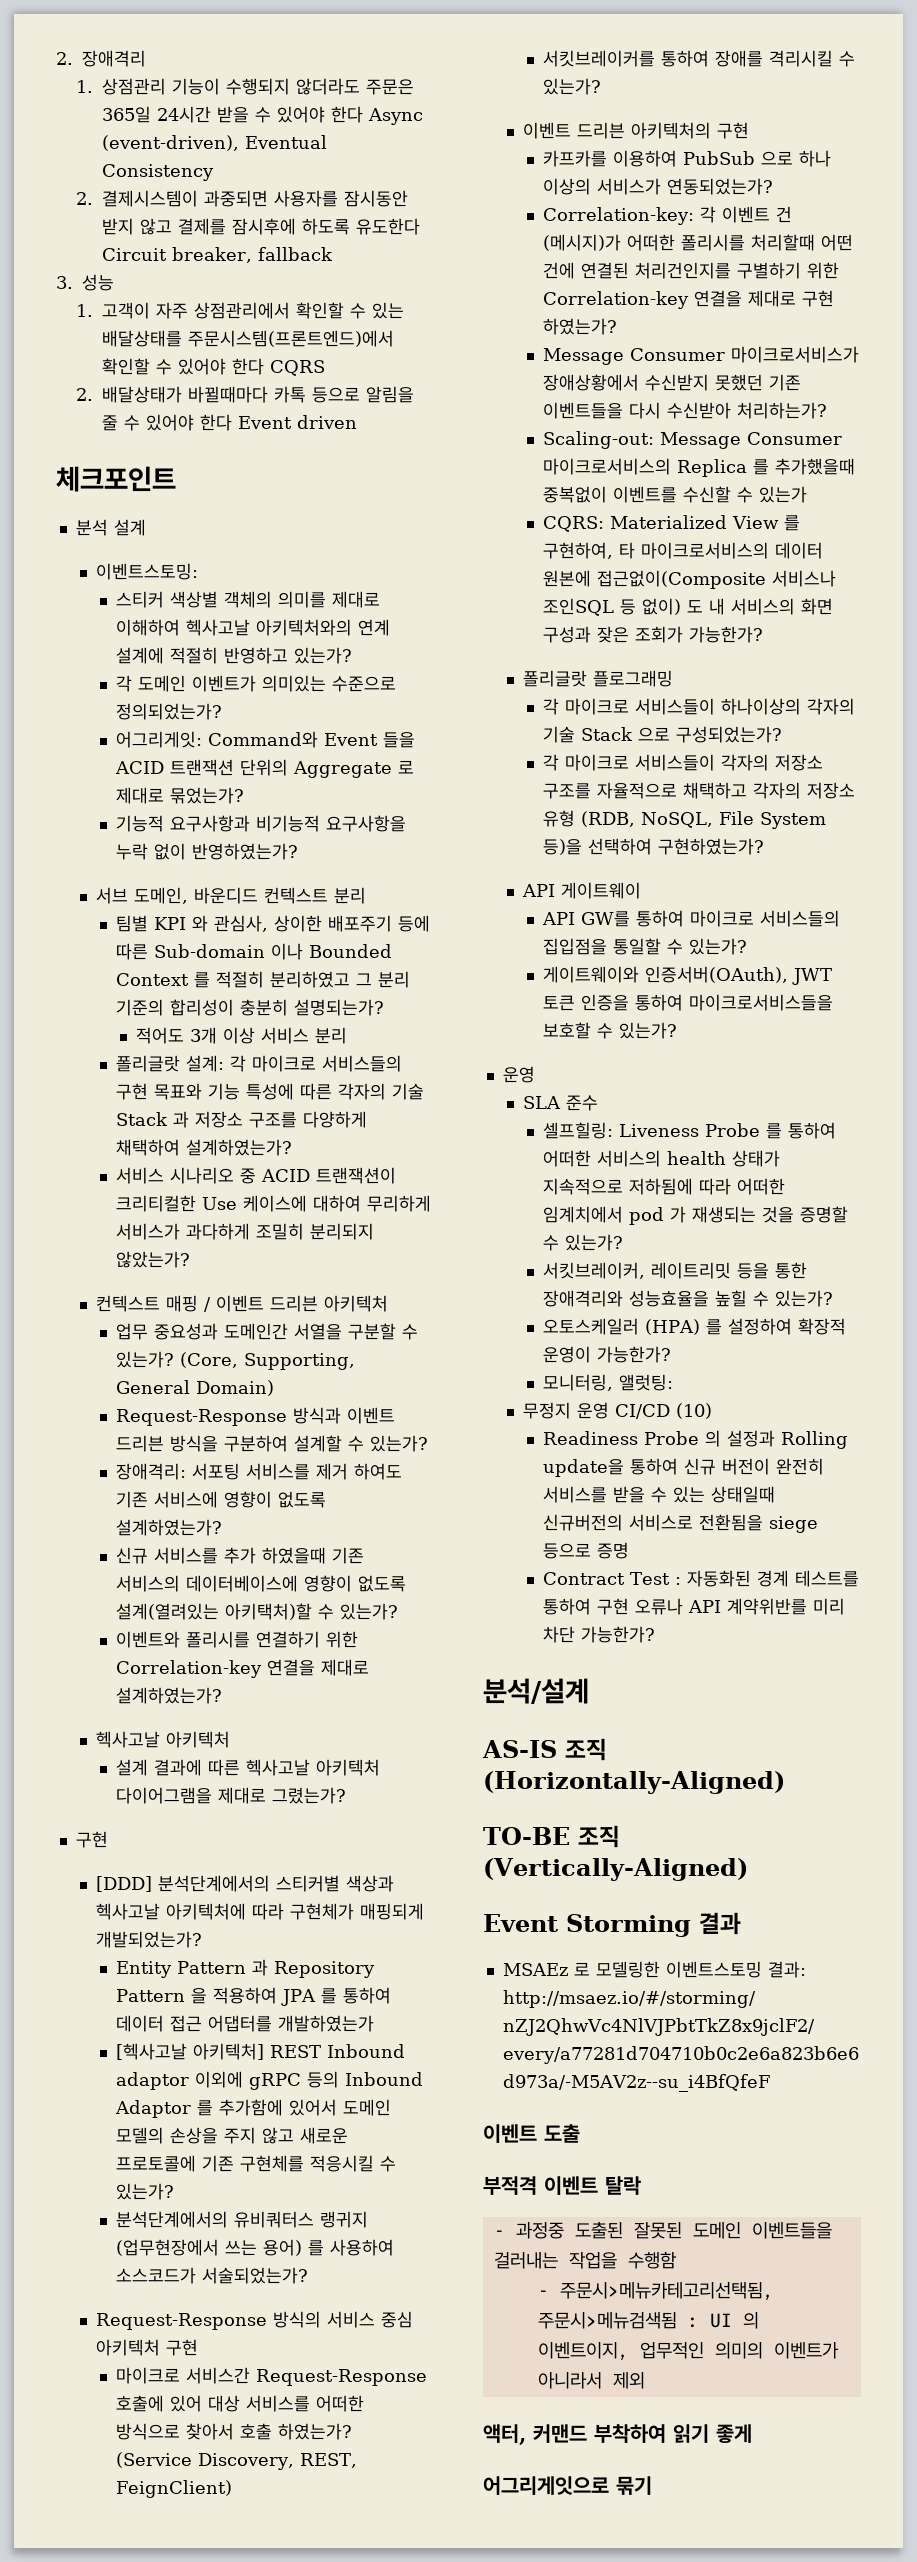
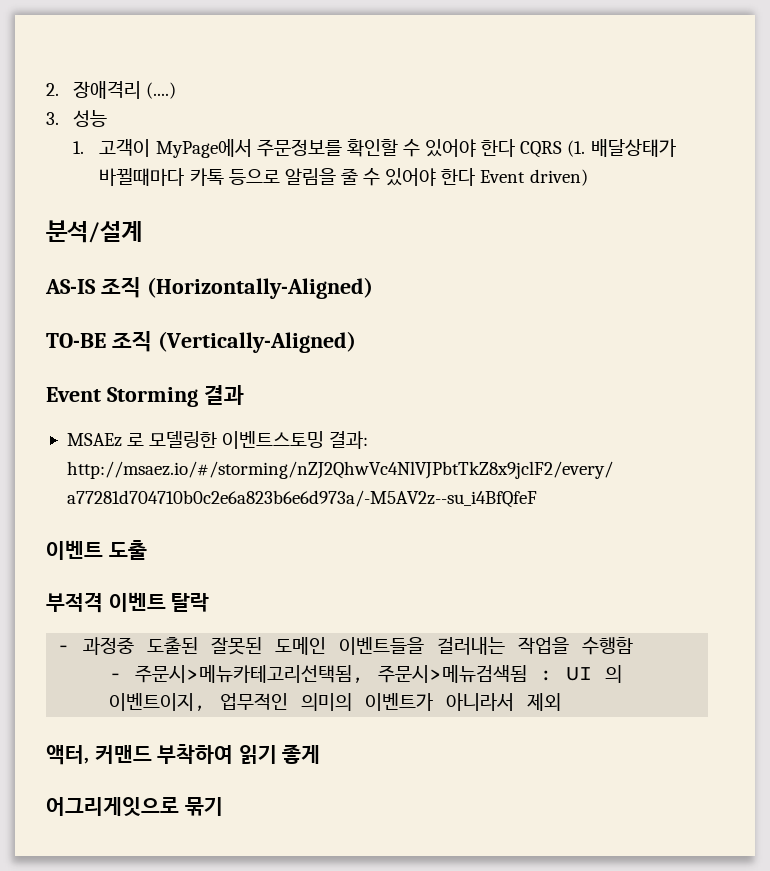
[76,78,415,95] [102,106,424,125] [102,135,328,151] [102,164,215,181] [76,190,409,207] [102,218,421,235] [102,247,334,263] [56,274,114,291] [76,302,405,319] [102,330,395,347] // 1. 상점관리 기능이 수행되지 않더라도 주문은 365일 24시간 받을 수 있어야 한다 Async (event-driven), Eventual Consistency // 2. 결제시스템이 과중되면 사용자를 잠시동안 받지 않고 결제를 잠시후에 하도록 유도한다 Circuit breaker, fallback // 3. 성능 // 1. 고객이 자주 상점관리에서 확인할 수 있는 배달상태를 주문시스템(프론트엔드)에서 -> [145,82,176,99] [46,110,107,127] [72,139,342,158] (....) // 3. 성능 // 1. 고객이 MyPage에서 주문정보를
[76,388,94,401] // 2. -> [567,140,586,157] (1.
[297,415,358,429] [56,466,176,492] [75,519,146,536] [95,563,198,580] [116,591,381,608] [116,619,391,636] [116,647,353,664] [116,675,397,692] [116,703,223,720] [116,731,416,748] [115,759,415,778] [116,787,245,804] [116,815,407,832] [116,843,299,860] [95,887,366,904] [116,915,431,932] [116,943,393,960] [116,971,411,988] [116,999,385,1016] [136,1027,348,1044] [116,1055,403,1072] [116,1083,425,1100] [116,1111,368,1128] [116,1139,293,1156] [116,1167,397,1184] [116,1195,432,1212] [116,1223,375,1240] [116,1251,191,1268] [95,1295,388,1312] [116,1323,419,1340] [116,1351,356,1370] [116,1380,275,1396] [116,1407,396,1426] [116,1435,429,1452] [116,1463,403,1480] [116,1491,327,1508] [116,1519,223,1536] [116,1547,365,1564] [116,1575,407,1592] [116,1603,399,1620] [116,1631,359,1648] [116,1659,370,1678] [116,1687,223,1704] [95,1731,230,1748] [116,1759,381,1776] [116,1787,347,1804] [75,1831,108,1848] [95,1875,394,1892] [95,1903,424,1920] [95,1931,202,1948] [116,1959,376,1978] [116,1987,392,2006] [116,2015,375,2032] [116,2043,406,2060] [116,2071,424,2090] [115,2099,392,2118] [116,2127,349,2144] [116,2155,397,2172] [116,2183,175,2200] [116,2211,369,2228] [116,2239,395,2256] [116,2267,309,2284] [95,2311,413,2330] [95,2339,198,2356] [116,2367,428,2386] [116,2395,365,2412] [116,2423,353,2440] [116,2452,358,2470] [116,2480,233,2498] [543,50,856,67] [543,78,602,95] [522,122,749,139] [543,150,832,167] [543,178,774,195] [543,206,793,225] [543,234,854,251] [543,262,840,279] [543,290,835,309] [543,318,618,335] [543,346,860,365] [543,374,802,391] [543,402,828,419] [543,431,843,449] [543,458,856,477] [543,486,808,503] [543,515,801,532] [543,542,824,559] [543,570,837,589] [543,598,834,616] [543,626,764,643] [522,670,673,687] [543,698,856,715] [543,726,783,743] [543,754,824,771] [543,782,856,799] [543,810,827,829] [543,838,765,855] [521,882,641,899] [542,910,841,927] [543,938,748,955] [543,966,833,985] [543,994,834,1011] [543,1022,678,1039] [502,1066,535,1083] [522,1095,598,1111] [543,1122,837,1139] [543,1150,781,1167] [543,1178,786,1195] [543,1206,849,1225] [543,1234,624,1251] [543,1262,808,1279] [543,1290,834,1307] [543,1318,847,1335] [543,1346,672,1363] [543,1374,674,1391] [522,1402,712,1419] [543,1430,849,1449] [543,1458,825,1477] [543,1486,776,1503] [543,1514,819,1533] [543,1542,630,1559] [543,1570,860,1587] [543,1598,846,1615] [543,1626,656,1643] driven // 체크포인트 // 분석 설계 // 이벤트스토밍: // 스티커 색상별 객체의 의미를 제대로 이해하여 헥사고날 아키텍처와의 연계 설계에 적절히 반영하고 있는가? // 각 도메인 이벤트가 의미있는 수준으로 정의되었는가? // 어그리게잇: Command와 Event 들을 ACID 트랜잭션 단위의 Aggregate 로 제대로 묶었는가? // 기능적 요구사항과 비기능적 요구사항을 누락 없이 반영하였는가? // 서브 도메인, 바운디드 컨텍스트 분리 // 팀별 KPI 와 관심사, 상이한 배포주기 등에 따른 Sub-domain 이나 Bounded Context 를 적절히 분리하였고 그 분리 기준의 합리성이 충분히 설명되는가? // 적어도 3개 이상 서비스 분리 // 폴리글랏 설계: 각 마이크로 서비스들의 구현 목표와 기능 특성에 따른 각자의 기술 Stack 과 저장소 구조를 다양하게 채택하여 설계하였는가? // 서비스 시나리오 중 ACID 트랜잭션이 크리티컬한 Use 케이스에 대하여 무리하게 서비스가 과다하게 조밀히 분리되지 않았는가? // 컨텍스트 매핑 / 이벤트 드리븐 아키텍처 // 업무 중요성과 도메인간 서열을 구분할 수 있는가? (Core, Supporting, General Domain) // Request-Response 방식과 이벤트 드리븐 방식을 구분하여 설계할 수 있는가? // 장애격리: 서포팅 서비스를 제거 하여도 기존 서비스에 영향이 없도록 설계하였는가? // 신규 서비스를 추가 하였을때 기존 서비스의 데이터베이스에 영향이 없도록 설계(열려있는 아키택처)할 수 있는가? // 이벤트와 폴리시를 연결하기 위한 Correlation-key 연결을 제대로 설계하였는가? // 헥사고날 아키텍처 // 설계 결과에 따른 헥사고날 아키텍처 다이어그램을 제대로 그렸는가? // 구현 // [DDD] 분석단계에서의 스티커별 색상과 헥사고날 아키텍처에 따라 구현체가 매핑되게 개발되었는가? // Entity Pattern 과 Repository Pattern 을 적용하여 JPA 를 통하여 데이터 접근 어댑터를 개발하였는가 // [헥사고날 아키텍처] REST Inbound adaptor 이외에 gRPC 등의 Inbound Adaptor 를 추가함에 있어서 도메인 모델의 손상을 주지 않고 새로운 프로토콜에 기존 구현체를 적응시킬 수 있는가? // 분석단계에서의 유비쿼터스 랭귀지 (업무현장에서 쓰는 용어) 를 사용하여 소스코드가 서술되었는가? // Request-Response 방식의 서비스 중심 아키텍처 구현 // 마이크로 서비스간 Request-Response 호출에 있어 대상 서비스를 어떠한 방식으로 찾아서 호출 하였는가? (Service Discovery, REST, FeignClient) // 서킷브레이커를 통하여 장애를 격리시킬 수 있는가? // 이벤트 드리븐 아키텍처의 구현 // 카프카를 이용하여 PubSub 으로 하나 이상의 서비스가 연동되었는가? // Correlation-key: 각 이벤트 건 (메시지)가 어떠한 폴리시를 처리할때 어떤 건에 연결된 처리건인지를 구별하기 위한 Correlation-key 연결을 제대로 구현 하였는가? // Message Consumer 마이크로서비스가 장애상황에서 수신받지 못했던 기존 이벤트들을 다시 수신받아 처리하는가? // Scaling-out: Message Consumer 마이크로서비스의 Replica 를 추가했을때 중복없이 이벤트를 수신할 수 있는가 // CQRS: Materialized View 를 구현하여, 타 마이크로서비스의 데이터 원본에 접근없이(Composite 서비스나 조인SQL 등 없이) 도 내 서비스의 화면 구성과 잦은 조회가 가능한가? // 폴리글랏 플로그래밍 // 각 마이크로 서비스들이 하나이상의 각자의 기술 Stack 으로 구성되었는가? // 각 마이크로 서비스들이 각자의 저장소 구조를 자율적으로 채택하고 각자의 저장소 유형 (RDB, NoSQL, File System 등)을 선택하여 구현하였는가? // API 게이트웨이 // API GW를 통하여 마이크로 서비스들의 집입점을 통일할 수 있는가? // 게이트웨이와 인증서버(OAuth), JWT 토큰 인증을 통하여 마이크로서비스들을 보호할 수 있는가? // 운영 // SLA 준수 // 셀프힐링: Liveness Probe 를 통하여 어떠한 서비스의 health 상태가 지속적으로 저하됨에 따라 어떠한 임계치에서 pod 가 재생되는 것을 증명할 수 있는가? // 서킷브레이커, 레이트리밋 등을 통한 장애격리와 성능효율을 높힐 수 있는가? // 오토스케일러 (HPA) 를 설정하여 확장적 운영이 가능한가? // 모니터링, 앨럿팅: // 무정지 운영 CI/CD (10) // Readiness Probe 의 설정과 Rolling update을 통하여 신규 버전이 완전히 서비스를 받을 수 있는 상태일때 신규버전의 서비스로 전환됨을 siege 등으로 증명 // Contract Test : 자동화된 경계 테스트를 통하여 구현 오류나 API 계약위반를 미리 차단 가능한가? -> [529,169,588,186] driven)

